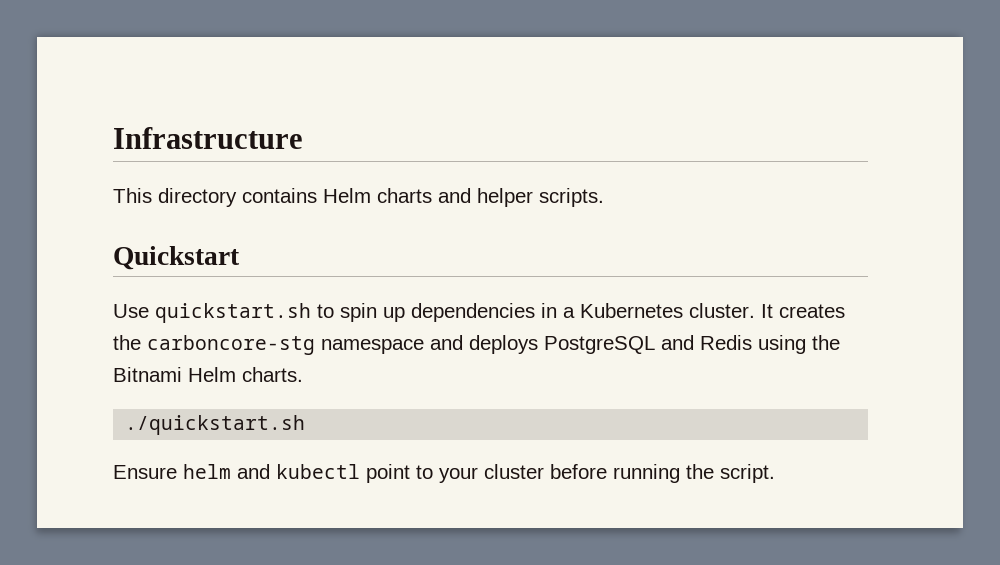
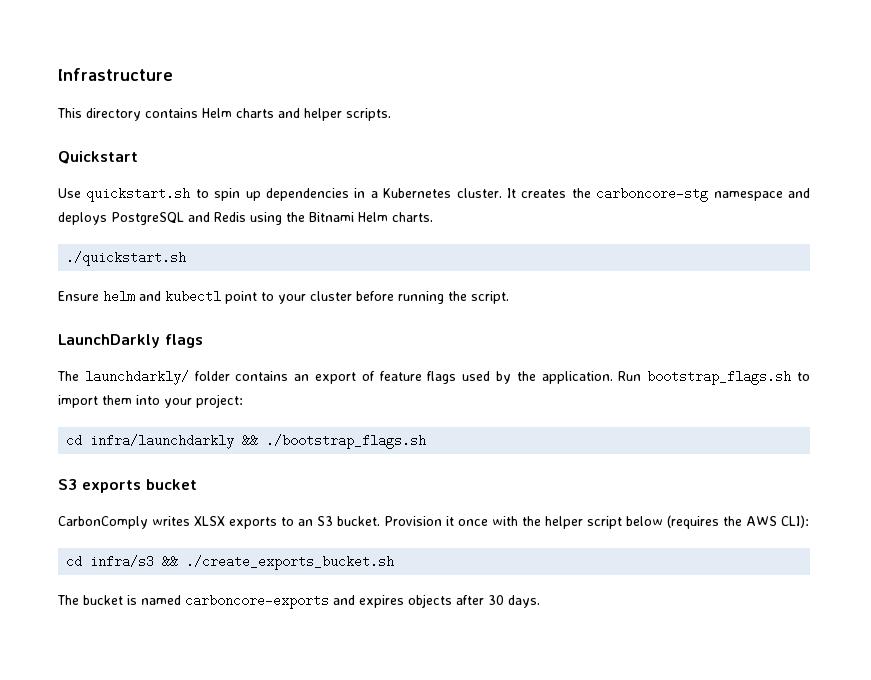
(775, 473) none -> [58,334,203,348] [57,370,810,385] [58,394,243,408] [66,434,427,449] [58,479,197,493] [58,515,809,529] [66,555,395,570] [57,594,540,609] // LaunchDarkly flags // The launchdarkly/ folder contains an export of feature flags used by the application. Run bootstrap_flags.sh to import them into your project: // cd infra/launchdarkly && ./bootstrap_flags.sh // S3 exports bucket // CarbonComply writes XLSX exports to an S3 bucket. Provision it once with the helper script below (requires the AWS CLI): // cd infra/s3 && ./create_exports_bucket.sh // The bucket is named carboncore-exports and expires objects after 30 days.

